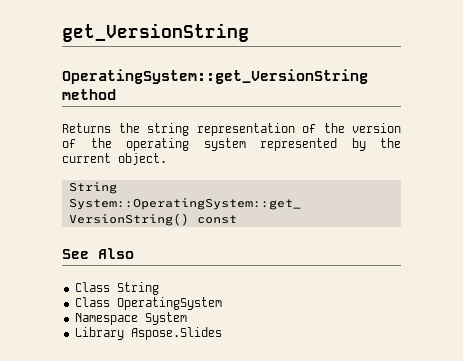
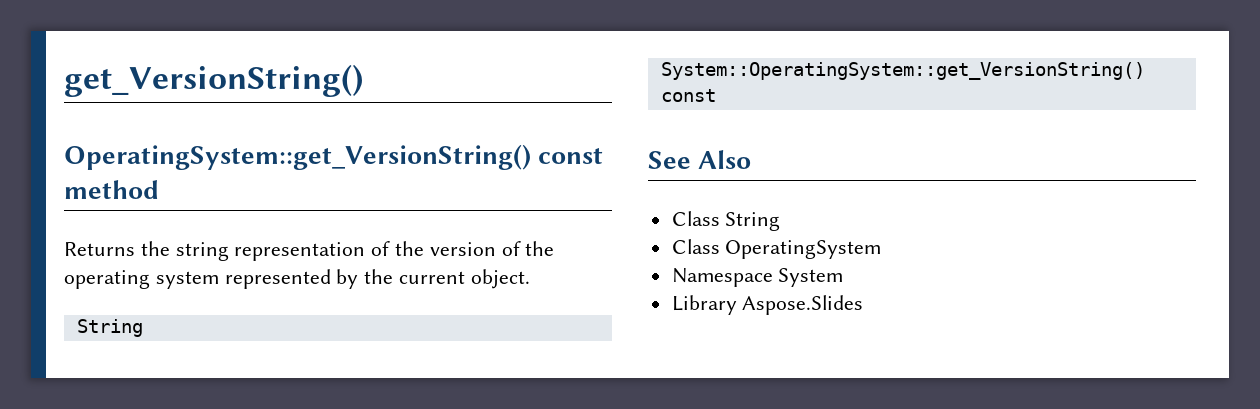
[62,23,249,42] [62,69,368,84] get_VersionString // OperatingSystem::get_VersionString -> [64,64,363,97] [64,144,604,170] get_VersionString() // OperatingSystem::get_VersionString() const

